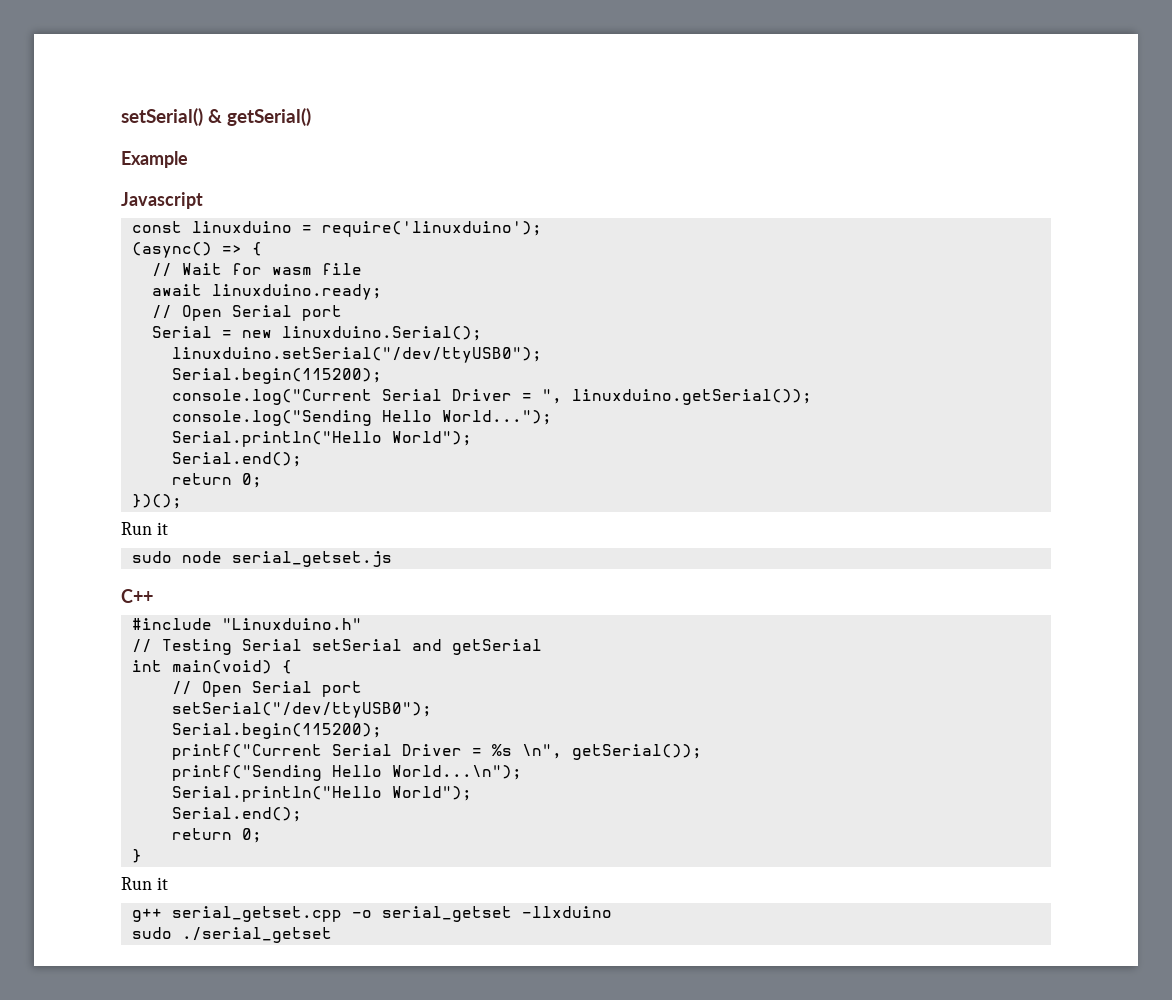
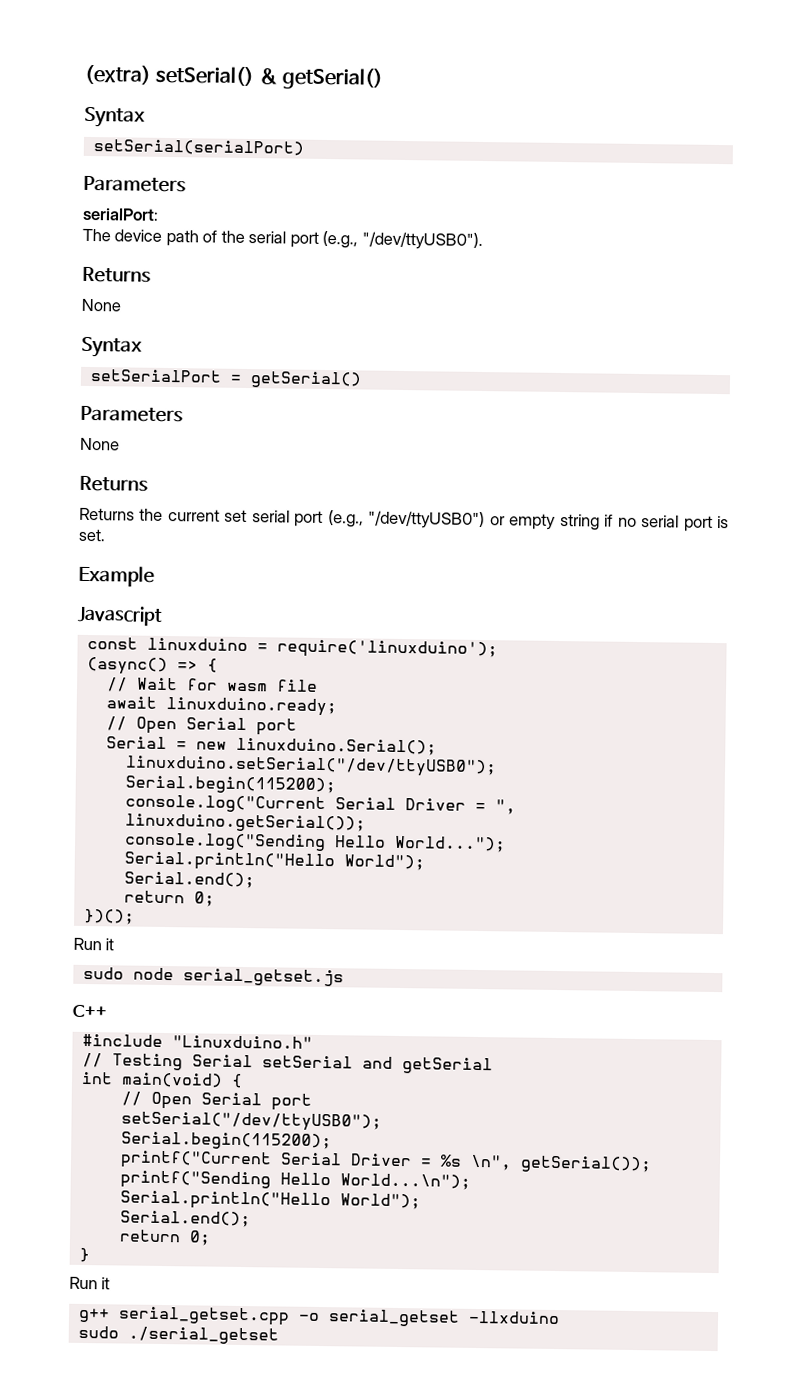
(121, 117) none -> [84,64,151,85] (extra)
(312, 117) none -> [84,106,145,128] [92,139,304,156] [83,175,186,193] [82,207,159,221] [82,228,483,250] [82,266,151,283] [81,298,121,312] [81,336,142,358] [89,369,362,389] [80,405,183,423] [80,437,120,451] [79,475,148,492] [79,507,730,532] [78,528,106,542] // Syntax // setSerial(serialPort) // Parameters // serialPort: // The device path of the serial port (e.g., "/dev/ttyUSB0"). // Returns // None // Syntax // setSerialPort = getSerial() // Parameters // None // Returns // Returns the current set serial port (e.g., "/dev/ttyUSB0") or empty string if no serial port is set.

